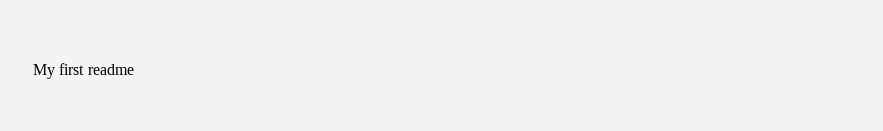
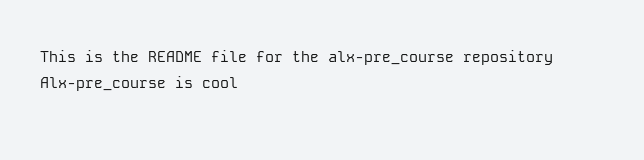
[33,63,134,79] My first readme -> [40,50,553,65] [40,76,238,91] This is the README file for the alx-pre_course repository Alx-pre_course is cool

